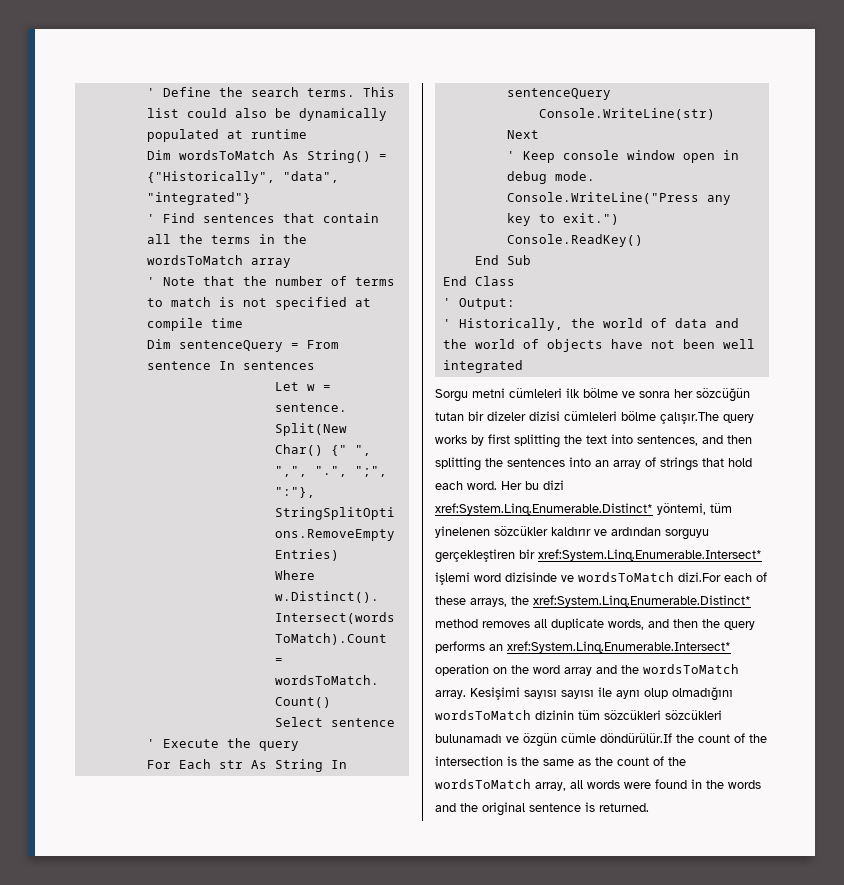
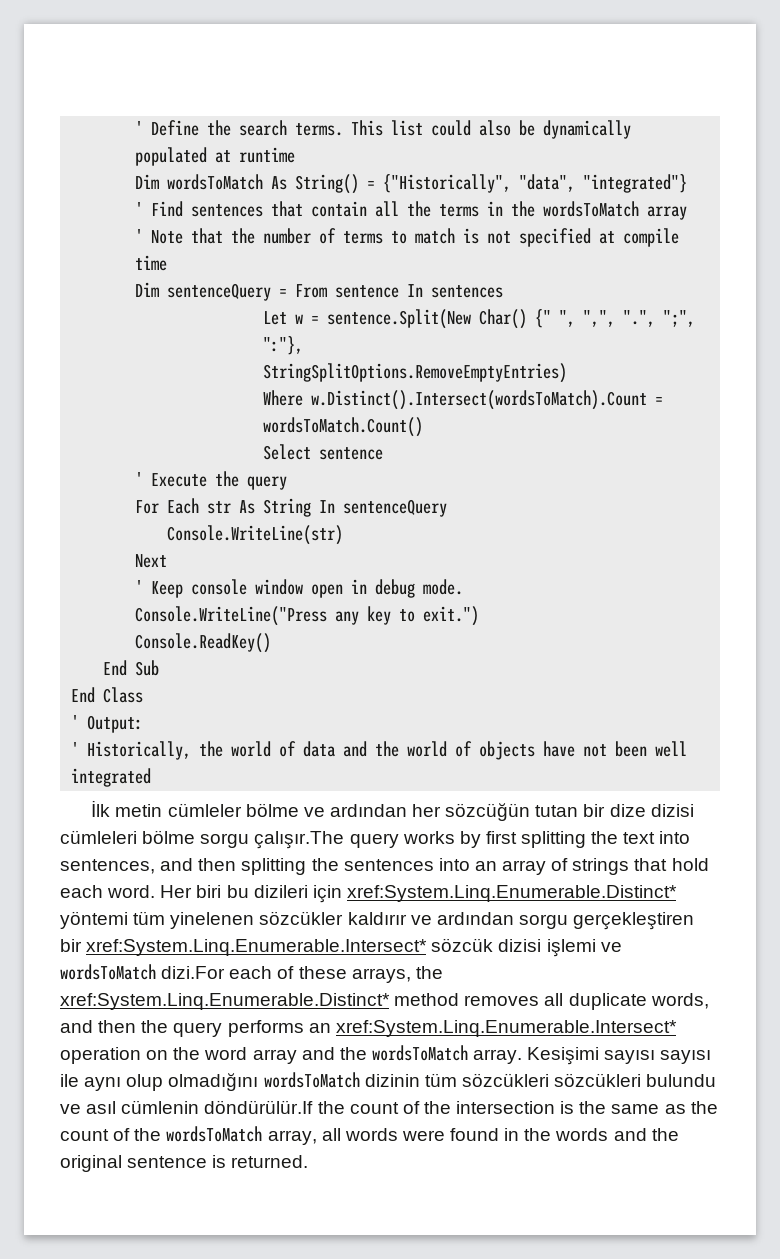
[435,388,580,402] Sorgu metni cümleleri ilk -> [91,800,242,817] İlk metin cümleler
[639,391,670,398] sonra -> [329,804,407,817] ardından
[487,411,526,421] dizeler -> [609,804,646,817] dize
(656, 416) none -> [200,833,250,848] sorgu
[525,480,564,490] [435,503,706,515] bu dizi xref:System.Linq.Enumerable.Distinct* yöntemi, -> [196,885,677,903] [60,911,128,929] biri bu dizileri için xref:System.Linq.Enumerable.Distinct* yöntemi
[665,529,709,540] sorguyu -> [518,914,568,929] sorgu
[435,572,557,585] işlemi word dizisinde -> [431,938,596,957] sözcük dizisi işlemi
[435,733,596,747] bulunamadı ve özgün cümle -> [646,1074,717,1087] [60,1100,200,1114] bulundu ve asıl cümlenin

